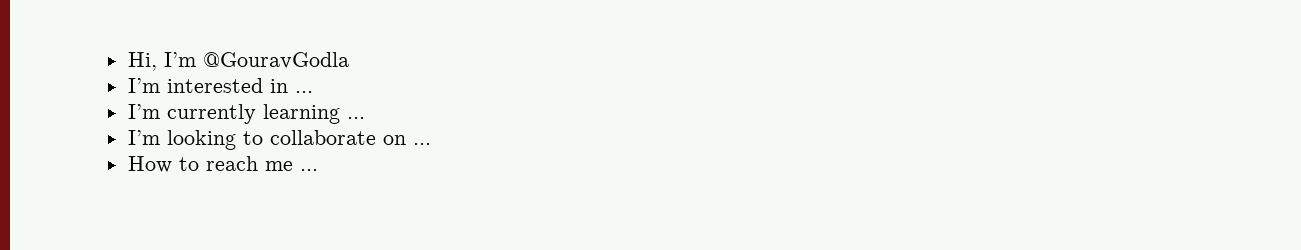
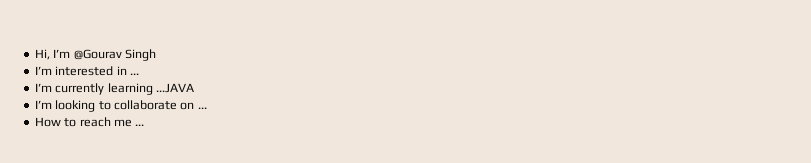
[202,52,349,69] @GouravGodla -> [73,49,156,61] @Gourav Singh
[346,117,365,119] ... -> [155,83,194,93] ...JAVA

